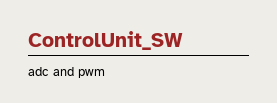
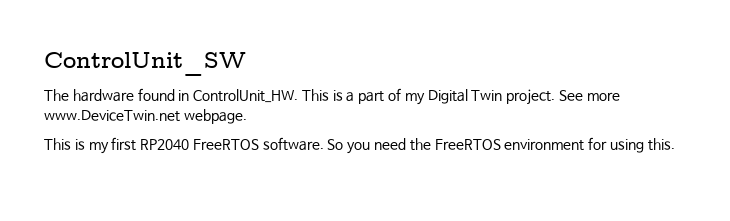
[28,67,105,78] adc and pwm -> [44,88,620,105] [44,109,247,124] [44,137,675,154] The hardware found in ControlUnit_HW. This is a part of my Digital Twin project. See more www.DeviceTwin.net webpage. // This is my first RP2040 FreeRTOS software. So you need the FreeRTOS environment for using this.

